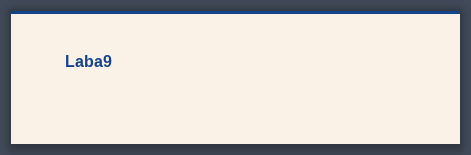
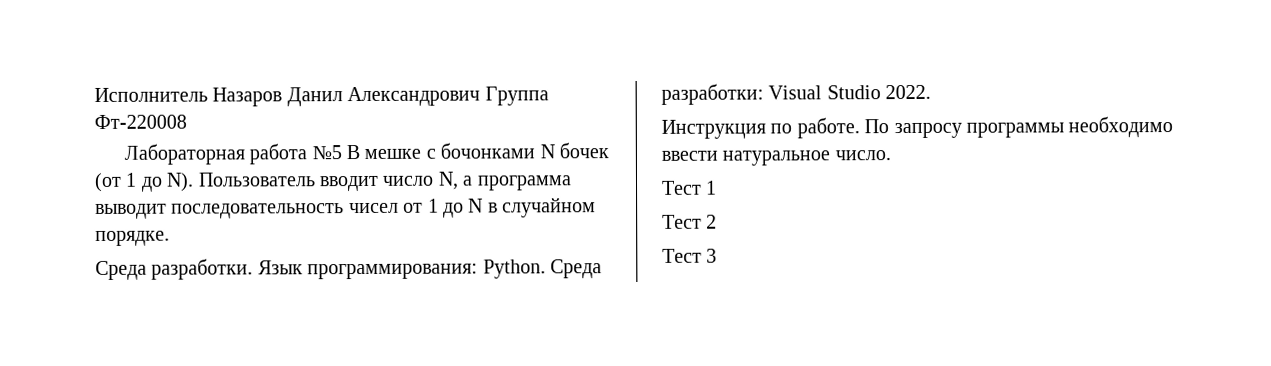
[65,55,112,67] Laba9 -> [94,86,549,107] [94,114,187,129] [123,142,609,165] [94,171,572,192] [95,197,597,219] [95,230,170,246] [95,258,602,280] [661,83,932,105] [661,116,1174,139] [661,150,891,166] [661,180,718,195] [662,214,718,229] [662,248,718,263] Исполнитель Назаров Данил Александрович Группа Фт-220008 // Лабораторная работа №5 В мешке с бочонками N бочек (от 1 до N). Пользователь вводит число N, а программа выводит последовательность чисел от 1 до N в случайном порядке. // Среда разработки. Язык программирования: Python. Среда разработки: Visual Studio 2022. // Инструкция по работе. По запросу программы необходимо ввести натуральное число. // Тест 1 // Тест 2 // Тест 3

